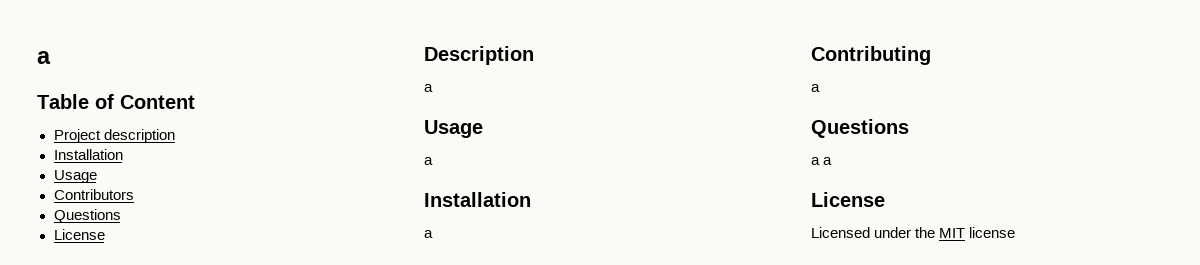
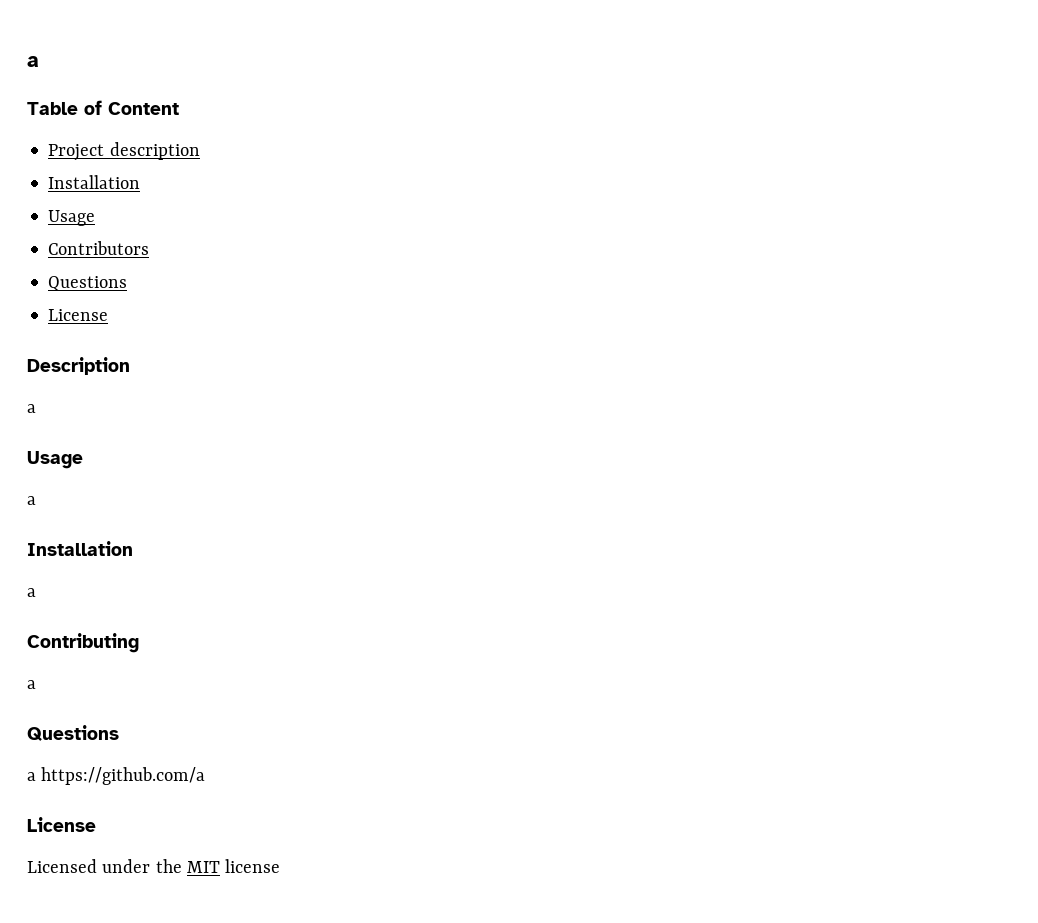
[823,157,833,165] a -> [41,767,206,785] https://github.com/a

